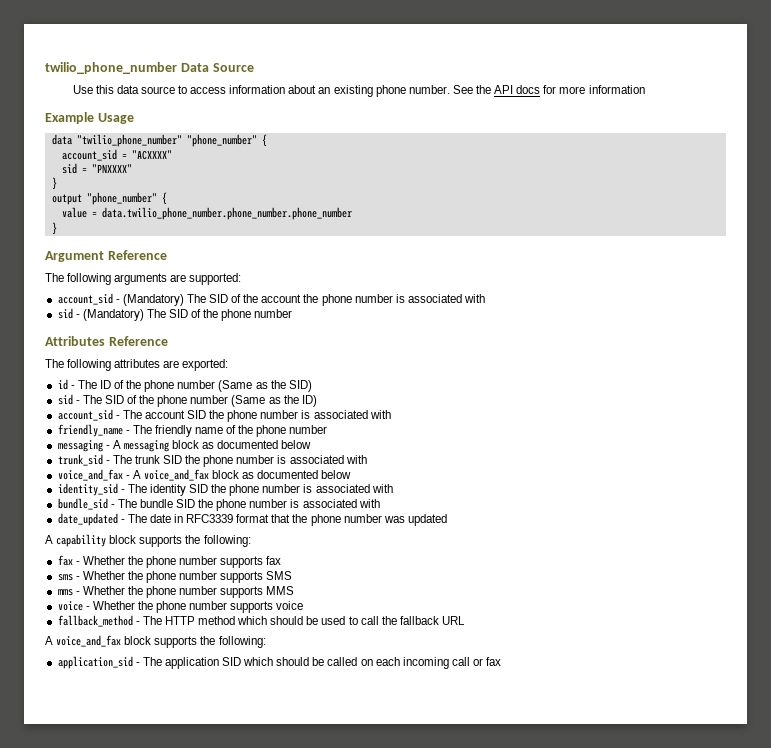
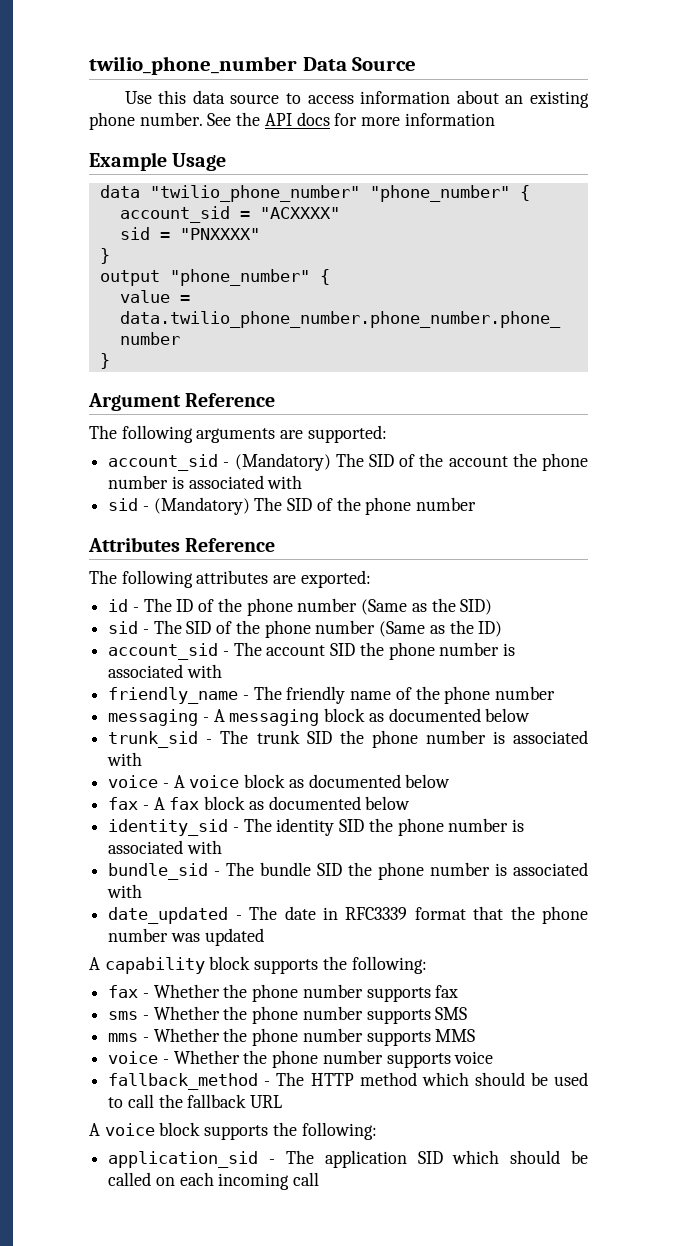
[57,469,209,481] voice_and_fax - A voice_and_fax -> [108,774,451,788] [108,797,200,810] voice - A voice block as documented below // fax - A fax
[56,635,122,647] voice_and_fax -> [104,1123,155,1136] voice
[473,657,502,666] or fax -> (320, 1179) none

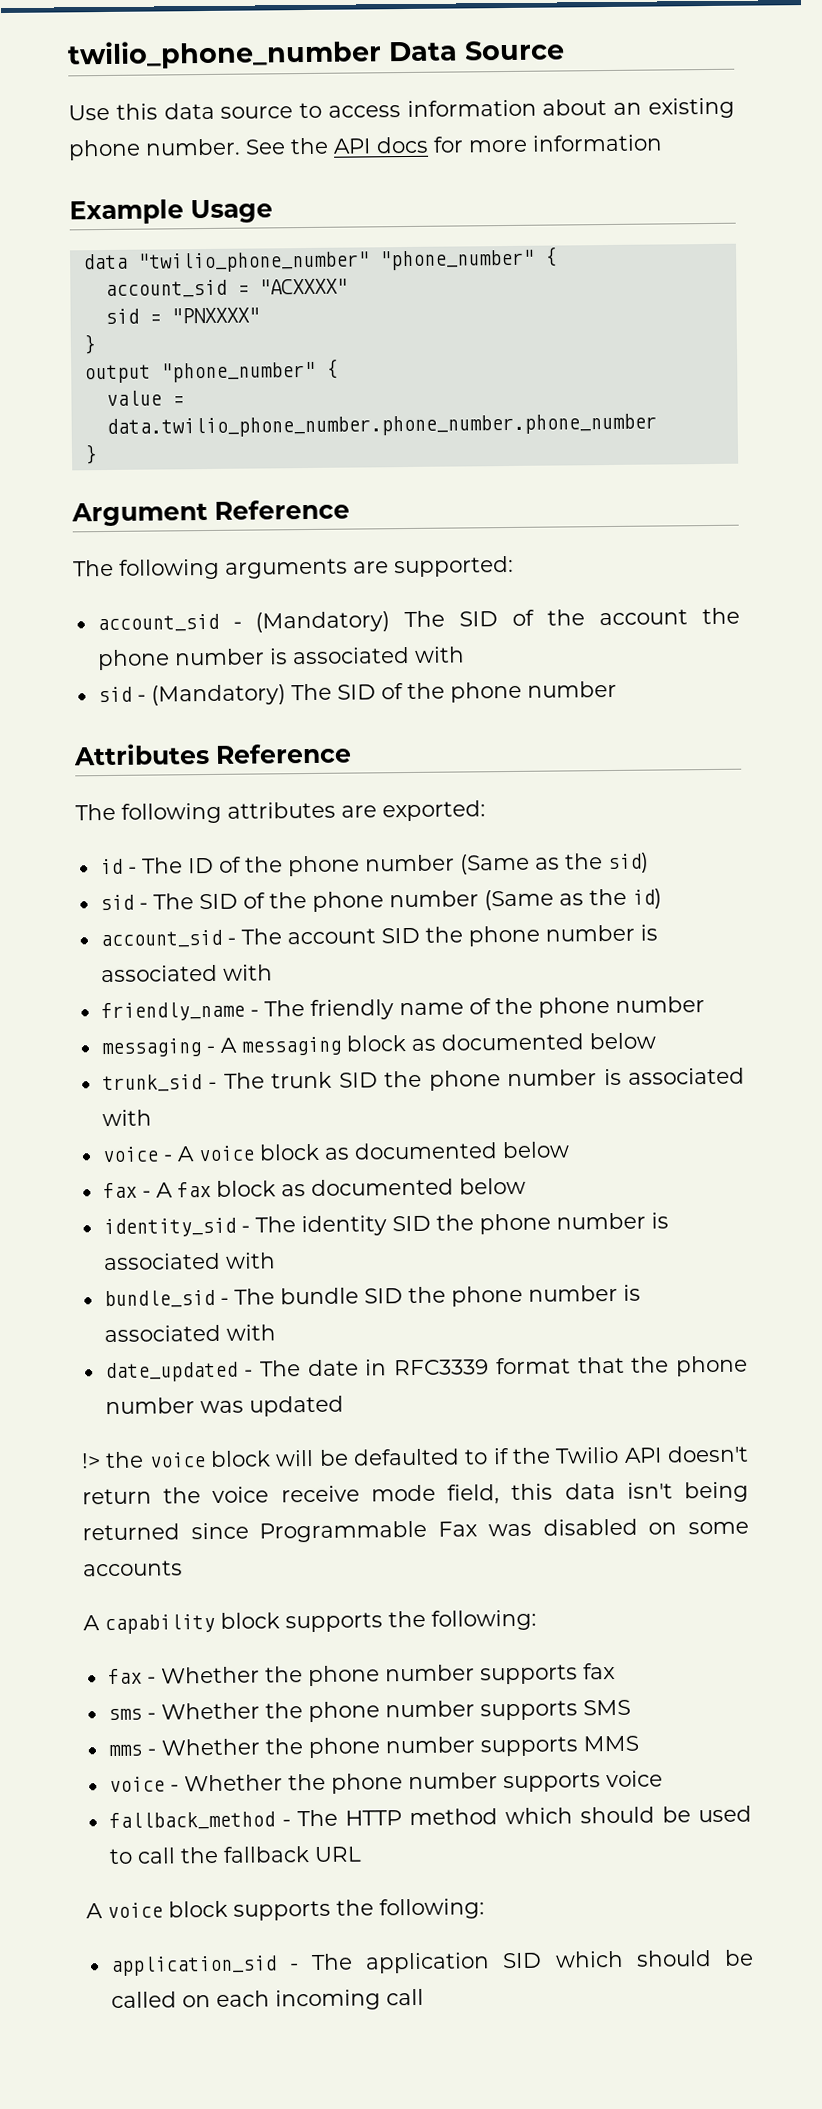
[460,599,493,615] SID) -> [607,852,649,874] sid)
[478,621,503,637] ID) -> [631,888,662,909] id)
(264, 937) none -> [81,1445,749,1469] [82,1481,749,1505] [82,1518,749,1543] [83,1560,183,1577] // !> the voice block will be defaulted to if the Twilio API doesn't return the voice receive mode field, this data isn't being returned since Programmable Fax was disabled on some accounts

